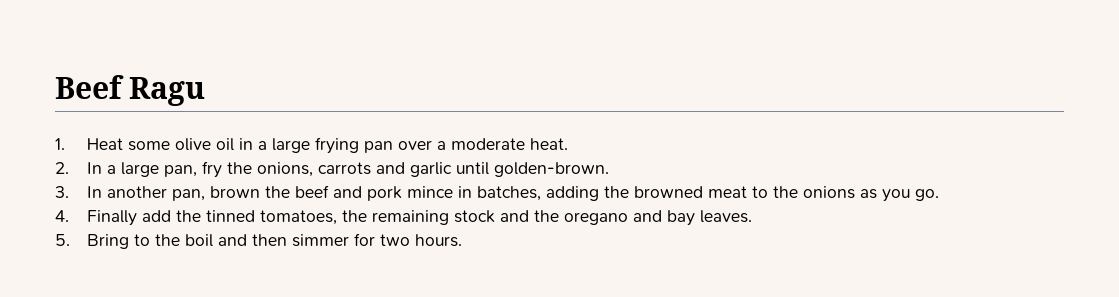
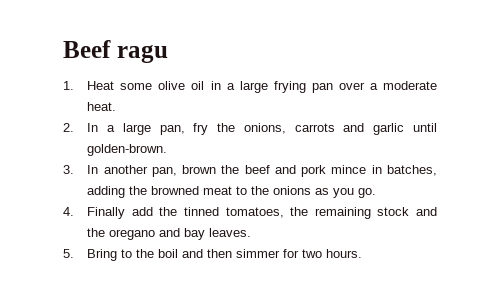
[129,77,206,106] Ragu -> [116,44,168,63] ragu

